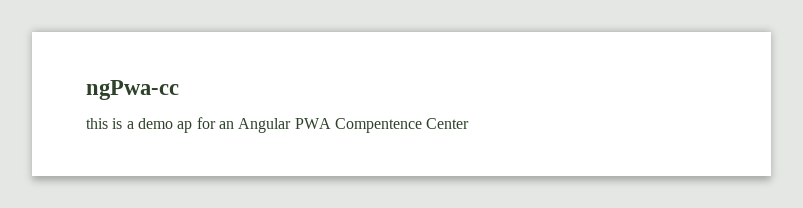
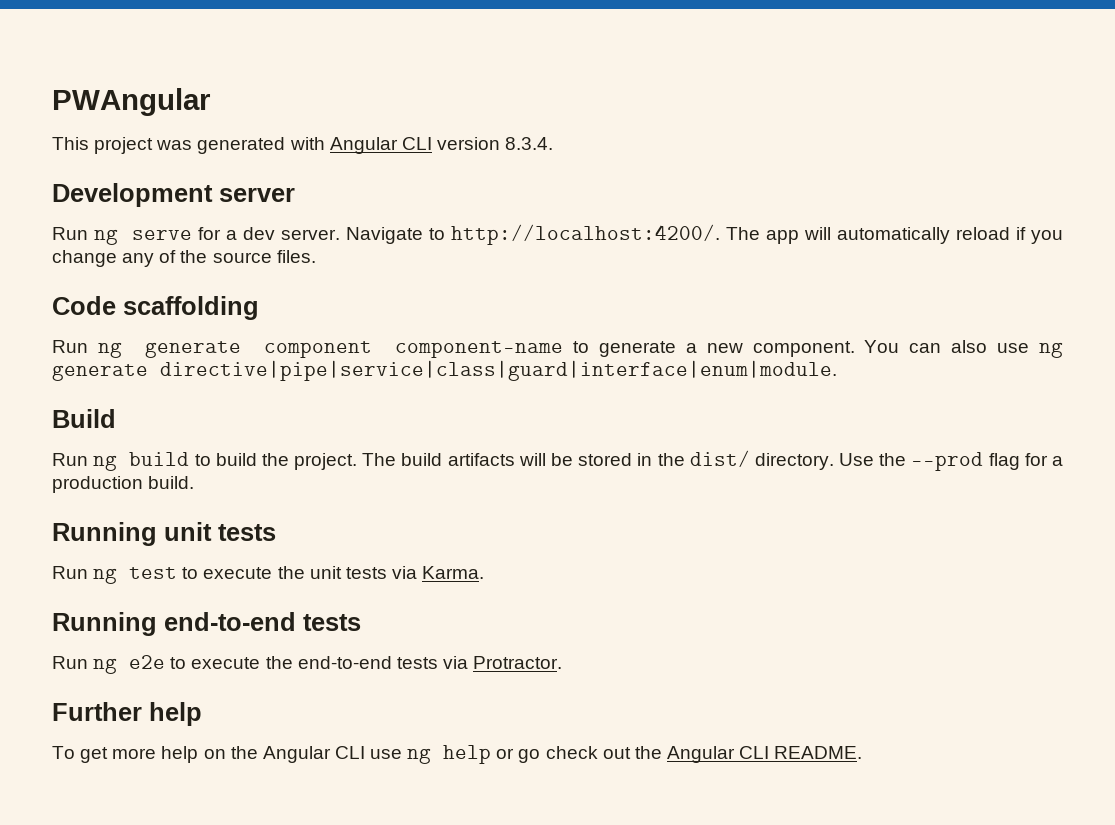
[86,80,179,100] [86,117,470,133] ngPwa-cc // this is a demo ap for an Angular PWA Compentence Center -> [52,88,211,116] [52,137,554,154] [52,183,295,207] [52,224,1064,245] [52,250,316,267] [52,296,259,320] [52,340,1064,358] [52,360,837,381] [52,409,116,428] [52,450,1063,471] [52,476,195,493] [52,522,276,546] [52,566,485,584] [52,612,361,636] [52,655,563,674] [52,702,202,726] [52,745,863,764] PWAngular // This project was generated with Angular CLI version 8.3.4. // Development server // Run ng serve for a dev server. Navigate to http://localhost:4200/. The app will automatically reload if you change any of the source files. // Code scaffolding // Run ng generate component component-name to generate a new component. You can also use ng generate directive|pipe|service|class|guard|interface|enum|module. // Build // Run ng build to build the project. The build artifacts will be stored in the dist/ directory. Use the --prod flag for a production build. // Running unit tests // Run ng test to execute the unit tests via Karma. // Running end-to-end tests // Run ng e2e to execute the end-to-end tests via Protractor. // Further help // To get more help on the Angular CLI use ng help or go check out the Angular CLI README.

